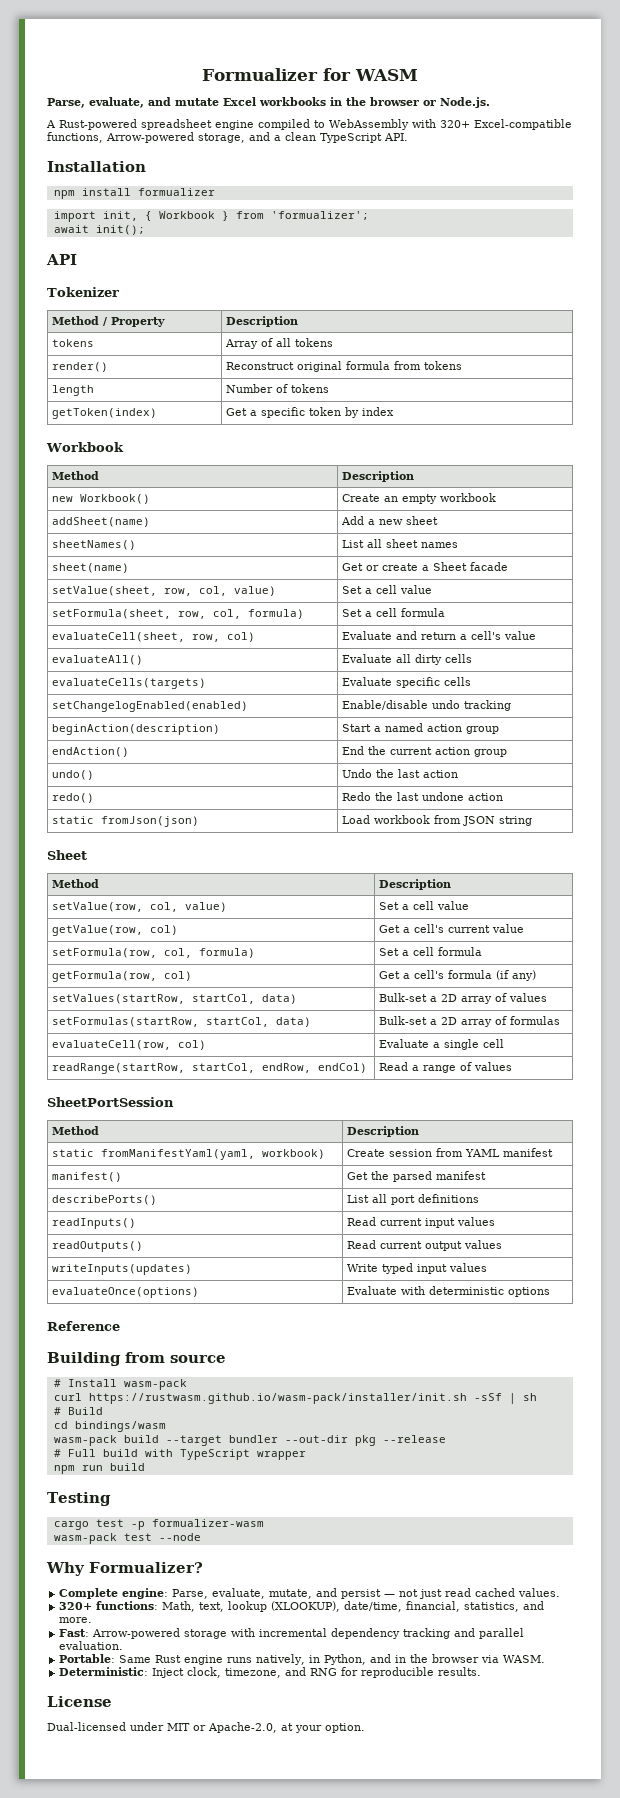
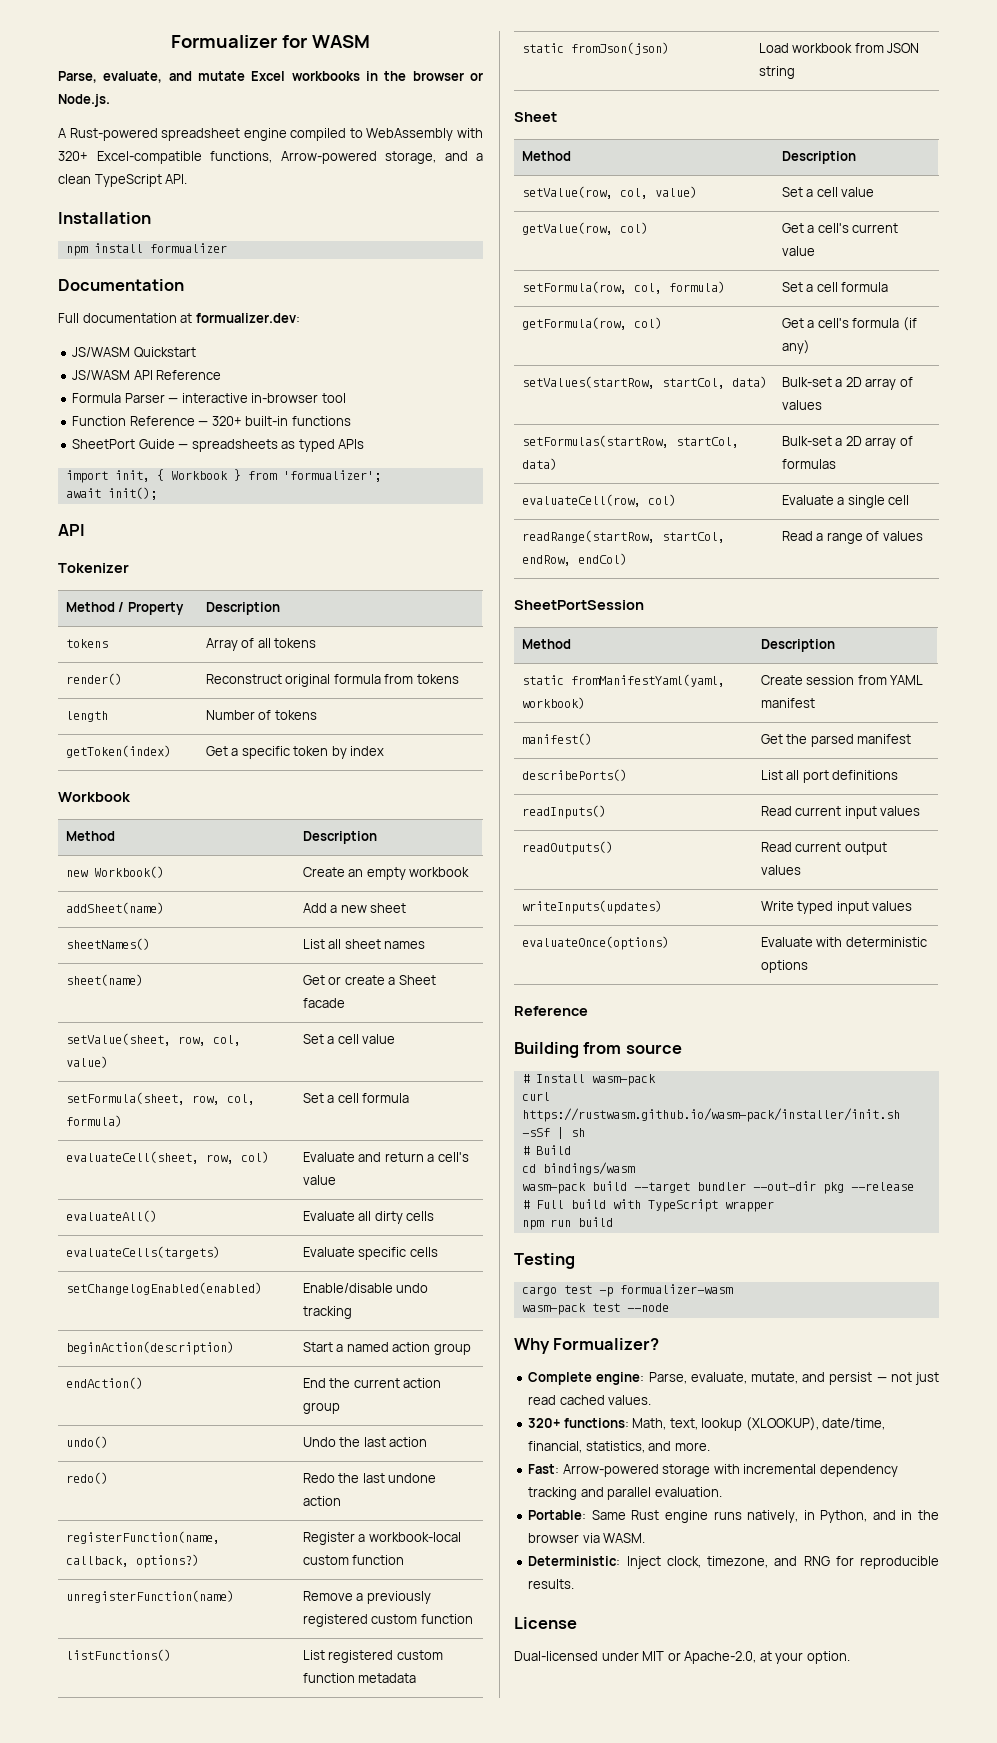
(215, 192) none -> [58,279,184,291] [58,313,300,323] [72,347,196,358] [72,370,222,380] [72,393,346,403] [72,416,351,426] [72,439,365,452] // Documentation // Full documentation at formualizer.dev: // JS/WASM Quickstart // JS/WASM API Reference // Formula Parser — interactive in-browser tool // Function Reference — 320+ built-in functions // SheetPort Guide — spreadsheets as typed APIs
(504, 797) none -> [65,1531,220,1544] [65,1554,199,1568] [302,1532,461,1545] [302,1555,405,1565] [65,1590,234,1603] [302,1591,431,1604] [302,1614,473,1627] [65,1649,171,1661] [302,1650,443,1663] [302,1673,417,1683] // registerFunction(name, callback, options?) | Register a workbook-local custom function // unregisterFunction(name) | Remove a previously registered custom function // listFunctions() | List registered custom function metadata

